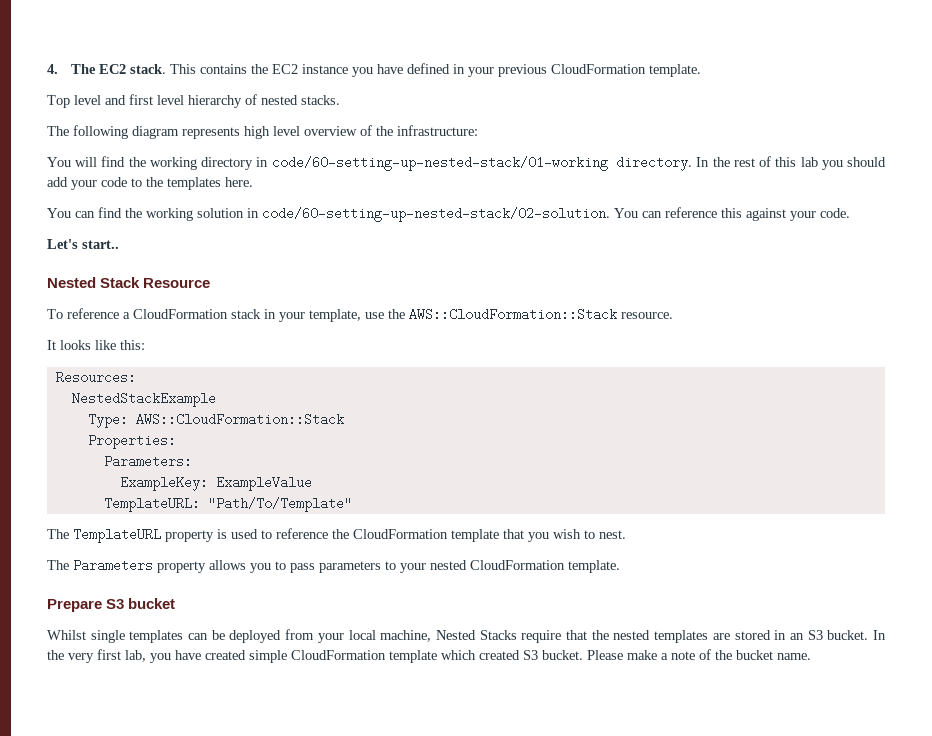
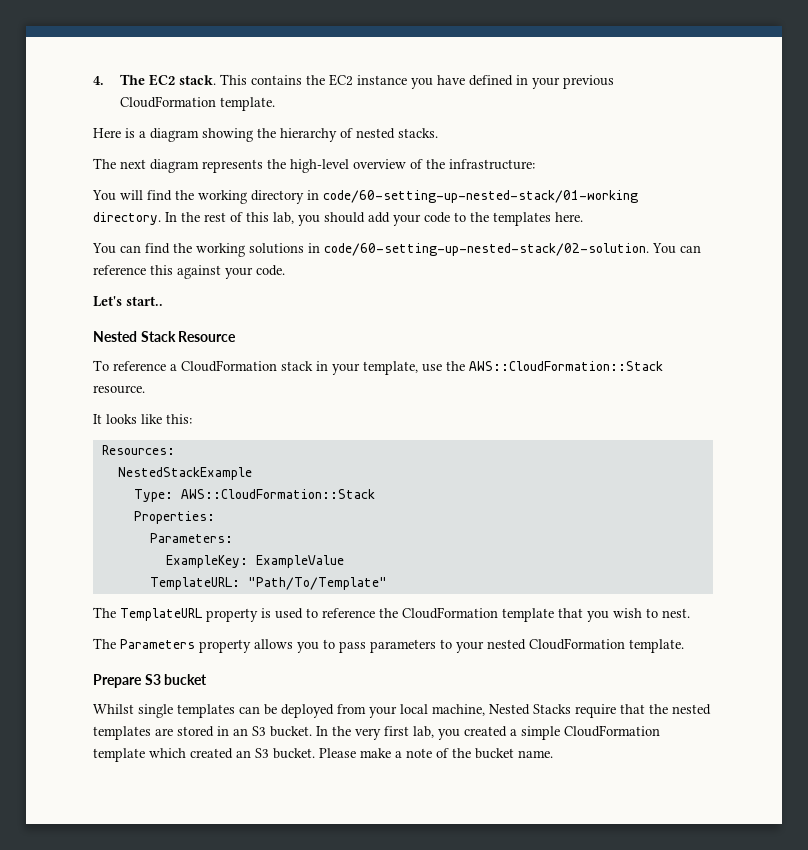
[47,94,184,108] Top level and first level -> [93,128,276,142] Here is a diagram showing the
[73,125,128,139] following -> [120,159,146,169] next
[244,126,300,139] high level -> [267,159,349,173] the high-level
[800,157,818,167] lab -> [273,212,294,224] lab,
[197,208,244,218] solution -> [249,243,304,254] solutions
[175,650,246,660] have created -> [464,726,517,737] created a
(520, 655) none -> [236,750,251,758] an

